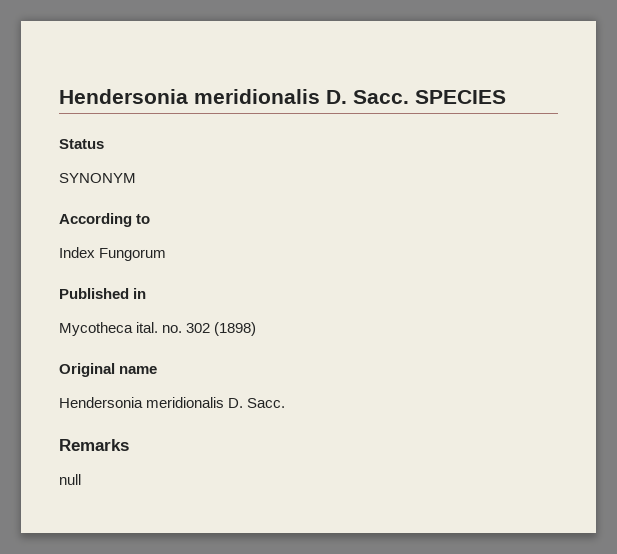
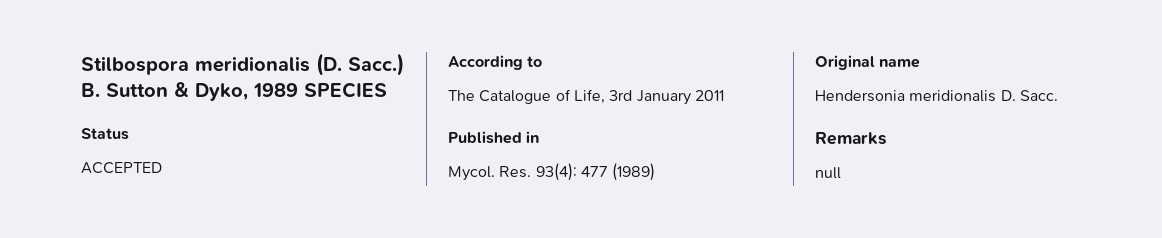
[59,89,409,104] Hendersonia meridionalis D. Sacc. -> [81,53,404,76] [81,82,298,101] Stilbospora meridionalis (D. Sacc.) B. Sutton & Dyko, 1989
[59,173,136,183] SYNONYM -> [81,162,162,174] ACCEPTED
[59,247,167,261] [59,288,147,299] [59,322,257,336] Index Fungorum // Published in // Mycotheca ital. no. 302 (1898) -> [448,89,724,105] [448,131,540,144] [448,163,656,181] The Catalogue of Life, 3rd January 2011 // Published in // Mycol. Res. 93(4): 477 (1989)

